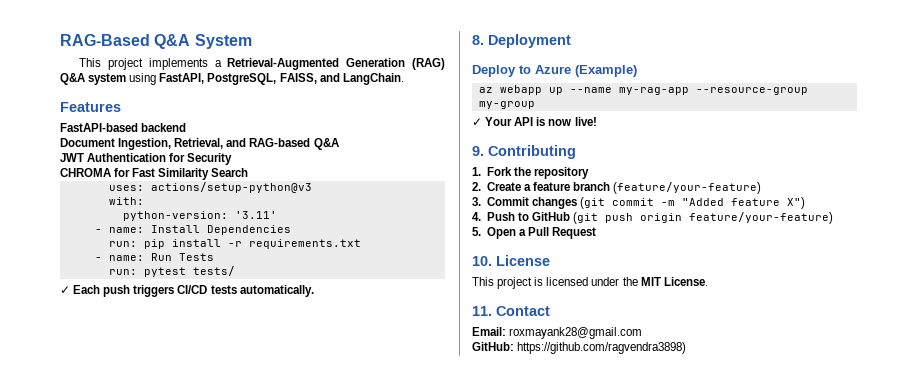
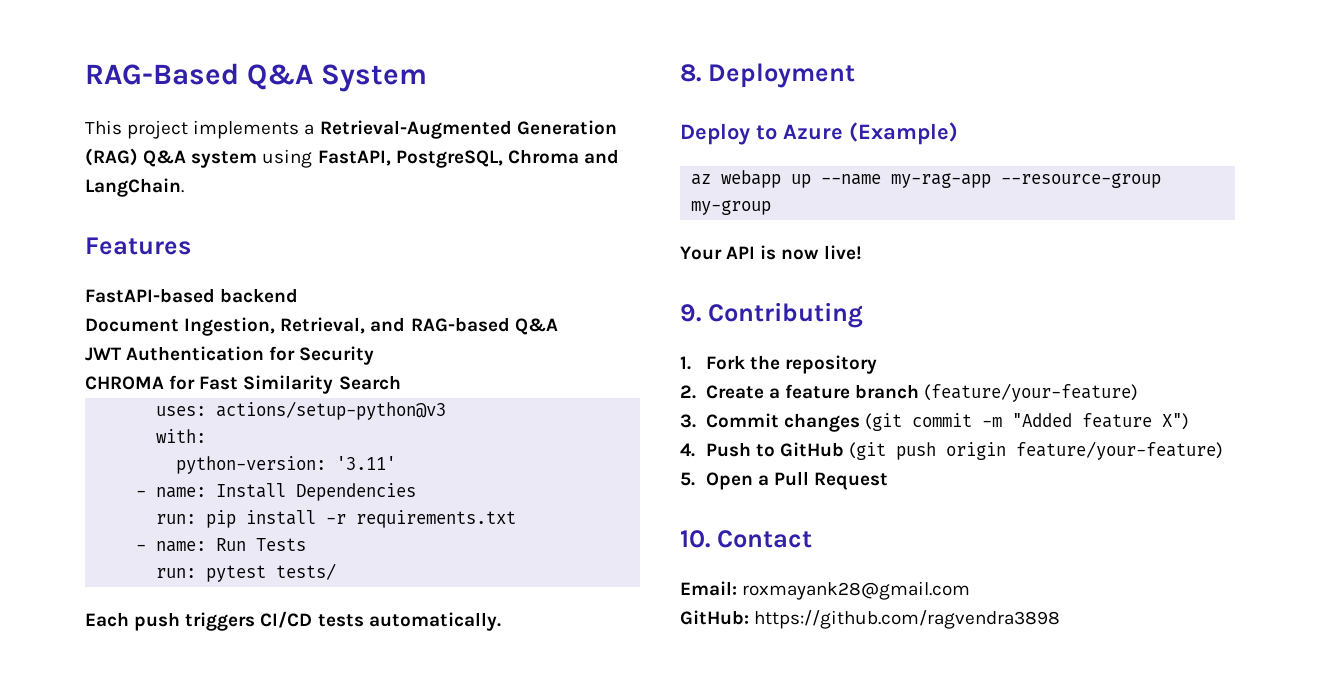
[279,73,317,84] FAISS, -> [507,149,579,164] Chroma
[60,286,70,294] ✓ -> (337, 571) none
[472,118,482,126] ✓ -> (772, 207) none
[496,255,550,266] [472,277,708,289] [472,306,492,316] License // This project is licensed under the MIT License. // 11. -> (710, 539) none
[517,342,687,354] https://github.com/ragvendra3898) -> [754,610,1061,629] https://github.com/ragvendra3898

